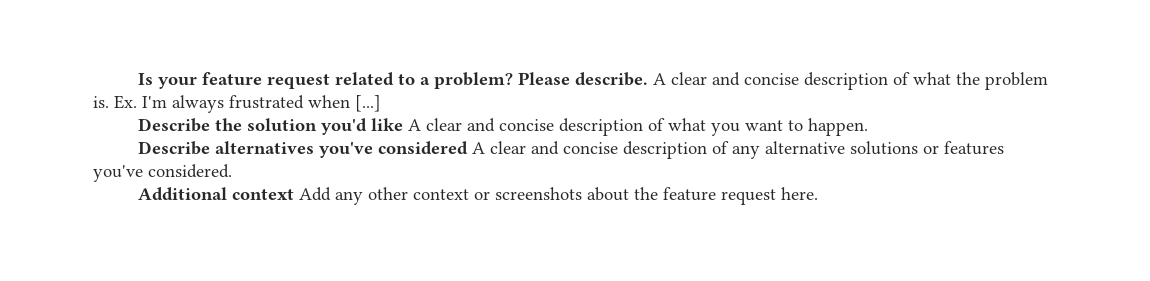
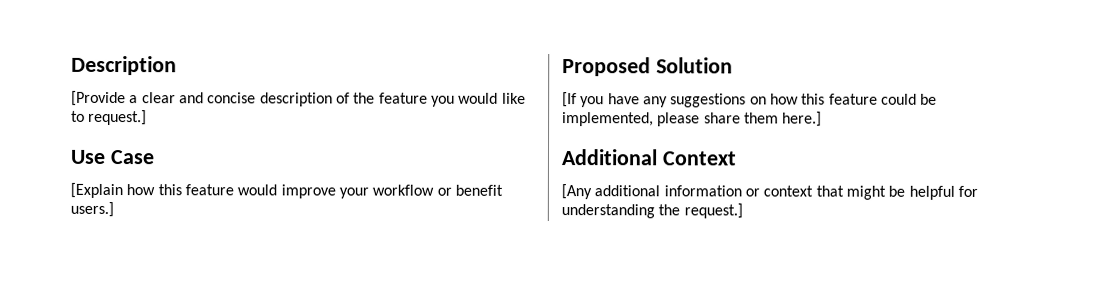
[137,72,1048,90] [93,95,381,113] [137,118,868,136] [137,141,1004,159] [93,164,232,182] [137,187,818,205] Is your feature request related to a problem? Please describe. A clear and concise description of what the problem is. Ex. I'm always frustrated when [...] // Describe the solution you'd like A clear and concise description of what you want to happen. // Describe alternatives you've considered A clear and concise description of any alternative solutions or features you've considered. // Additional context Add any other context or screenshots about the feature request here. -> [71,55,177,76] [71,90,526,107] [71,109,148,126] [70,149,154,165] [70,182,503,199] [70,201,114,218] [562,57,733,77] [562,92,938,108] [562,111,823,127] [561,149,736,166] [561,184,978,200] [561,203,743,219] Description // [Provide a clear and concise description of the feature you would like to request.] // Use Case // [Explain how this feature would improve your workflow or benefit users.] // Proposed Solution // [If you have any suggestions on how this feature could be implemented, please share them here.] // Additional Context // [Any additional information or context that might be helpful for understanding the request.]

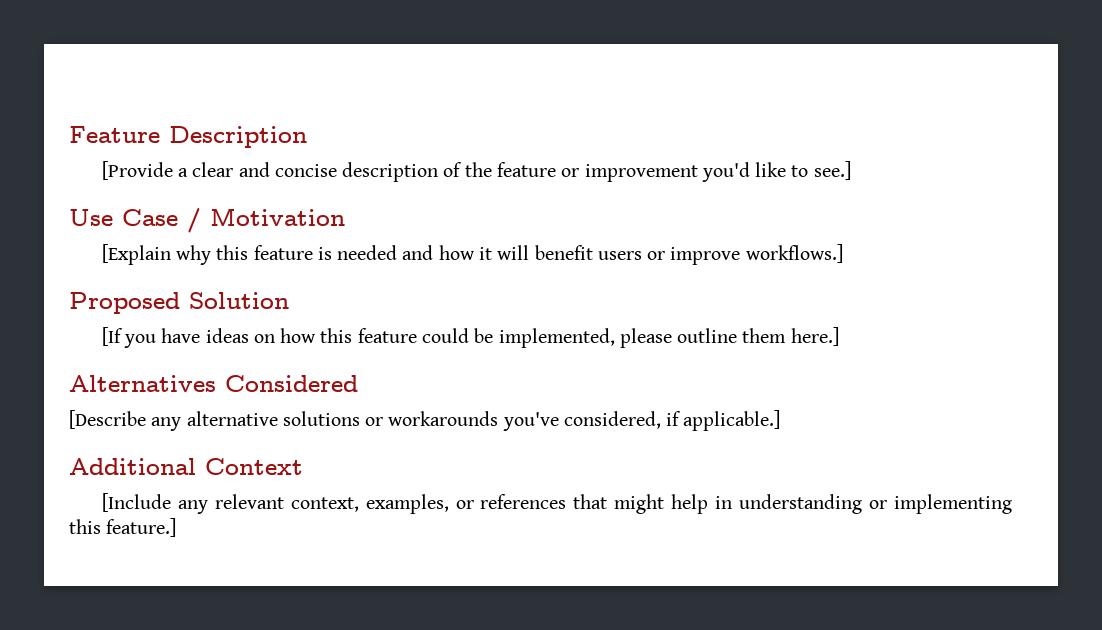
(71, 65) none -> [69,126,160,143] Feature
[430,92,499,107] you would -> [561,162,750,182] or improvement you'd
[88,109,148,126] request.] -> [813,161,851,180] see.]
(154, 157) none -> [187,208,345,233] / Motivation
[126,184,503,199] [70,201,114,218] how this feature would improve your workflow or benefit users.] -> [176,244,843,265] why this feature is needed and how it will benefit users or improve workflows.]
[642,93,747,108] any suggestions -> [205,328,249,343] ideas
[703,112,741,124] share -> [677,328,738,343] outline
[561,149,736,166] [561,184,978,200] [561,203,743,219] Additional Context // [Any additional information or context that might be helpful for understanding the request.] -> [69,375,358,392] [69,410,781,431] [69,458,303,475] [101,493,1012,514] [69,518,177,537] Alternatives Considered // [Describe any alternative solutions or workarounds you've considered, if applicable.] // Additional Context // [Include any relevant context, examples, or references that might help in understanding or implementing this feature.]

